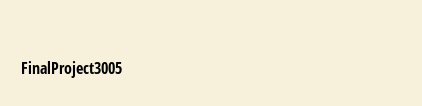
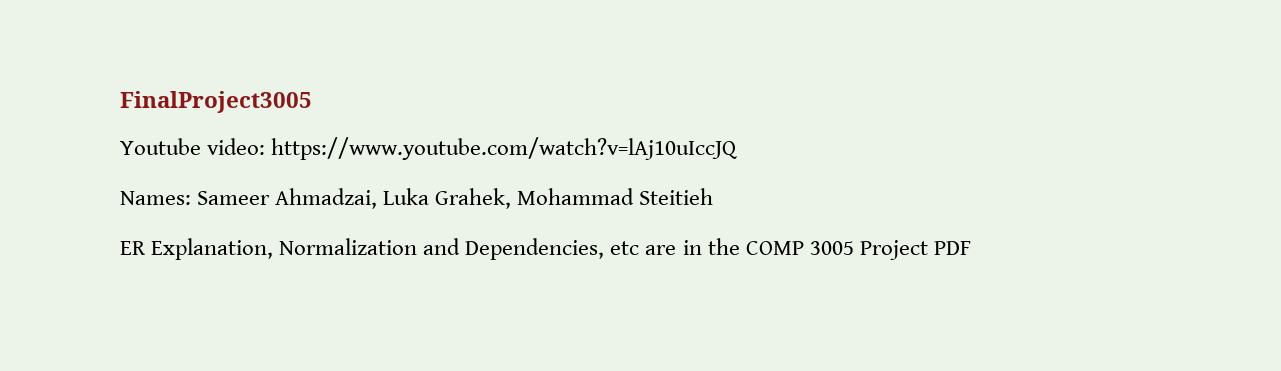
(122, 69) none -> [120,137,738,160] [120,188,714,209] [120,238,971,260] // Youtube video: https://www.youtube.com/watch?v=lAj10uIccJQ // Names: Sameer Ahmadzai, Luka Grahek, Mohammad Steitieh // ER Explanation, Normalization and Dependencies, etc are in the COMP 3005 Project PDF

